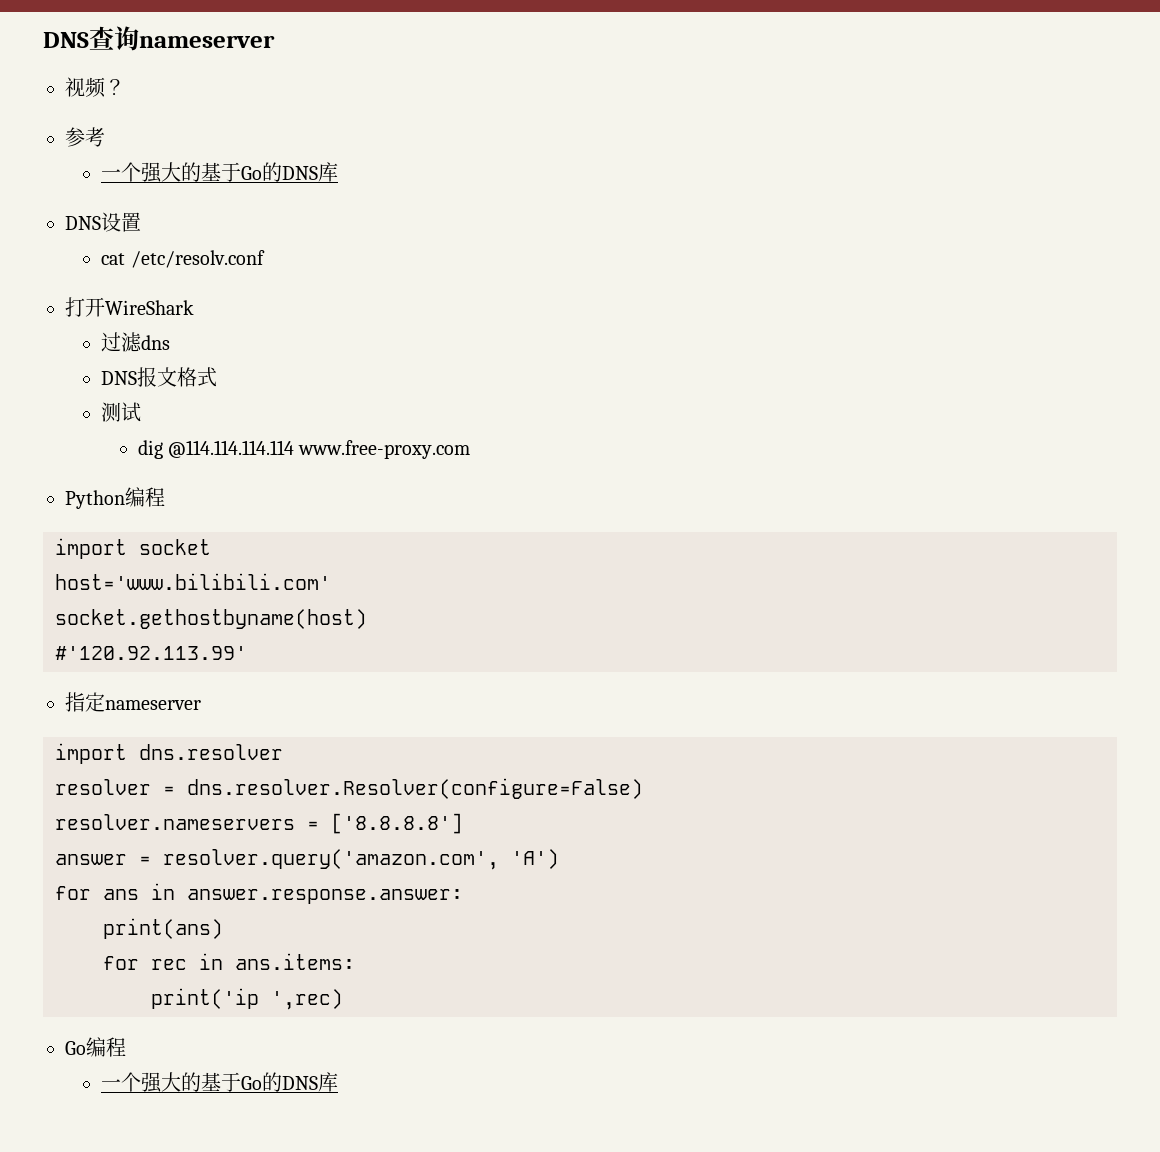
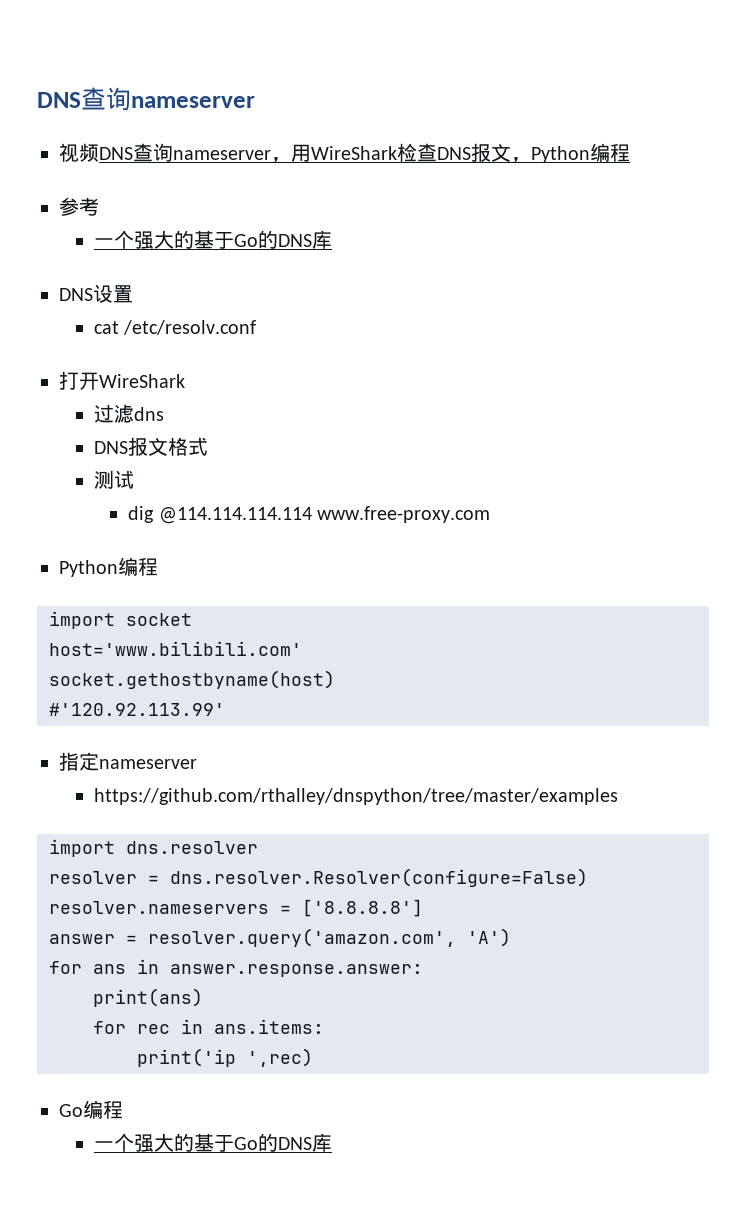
[105,79,125,96] ？ -> [99,143,630,163] DNS查询nameserver，用WireShark检查DNS报文，Python编程
(201, 705) none -> [93,788,618,805] // https://github.com/rthalley/dnspython/tree/master/examples

